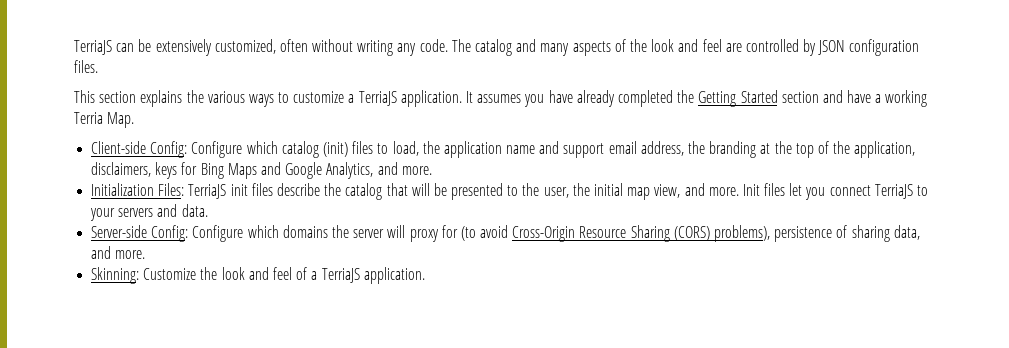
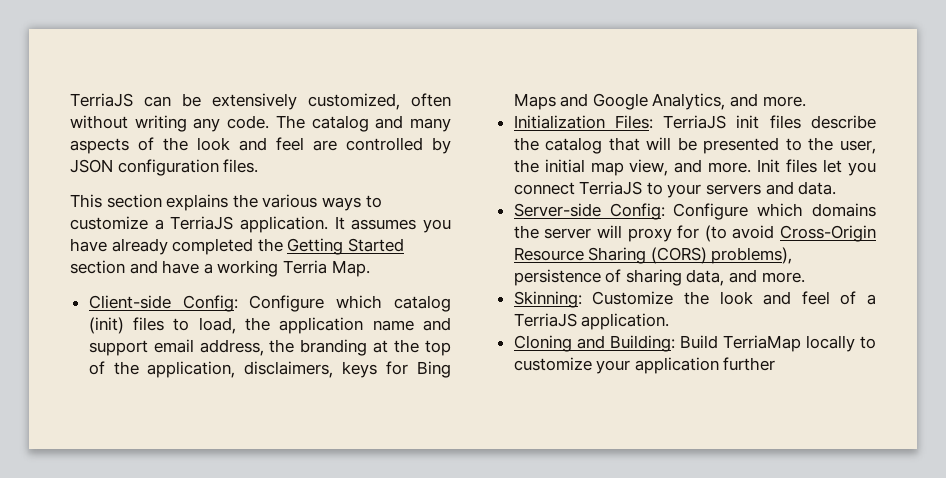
(425, 275) none -> [513,335,876,352] [513,357,776,374] // Cloning and Building: Build TerriaMap locally to customize your application further

